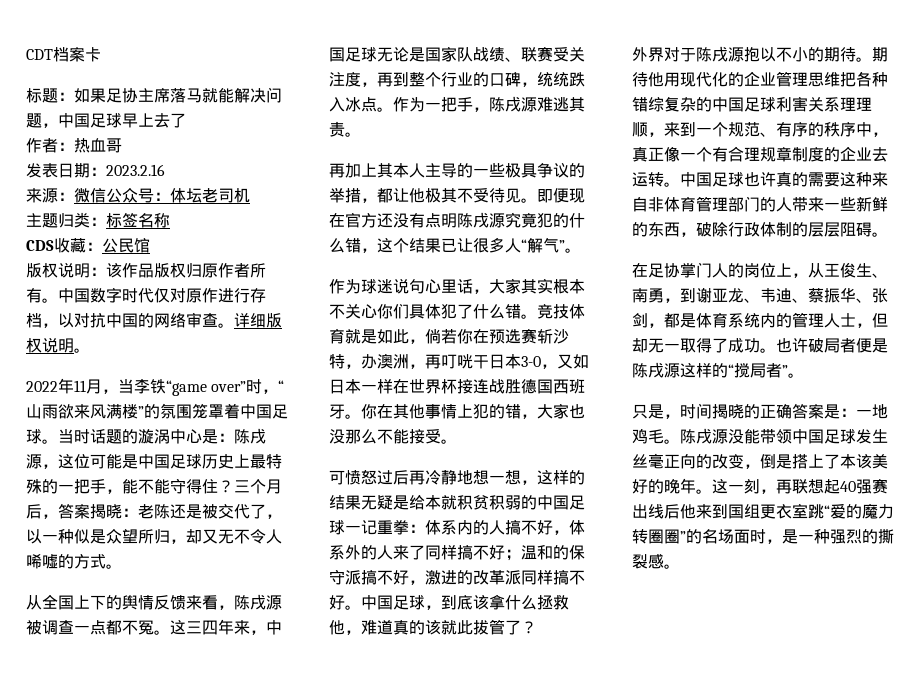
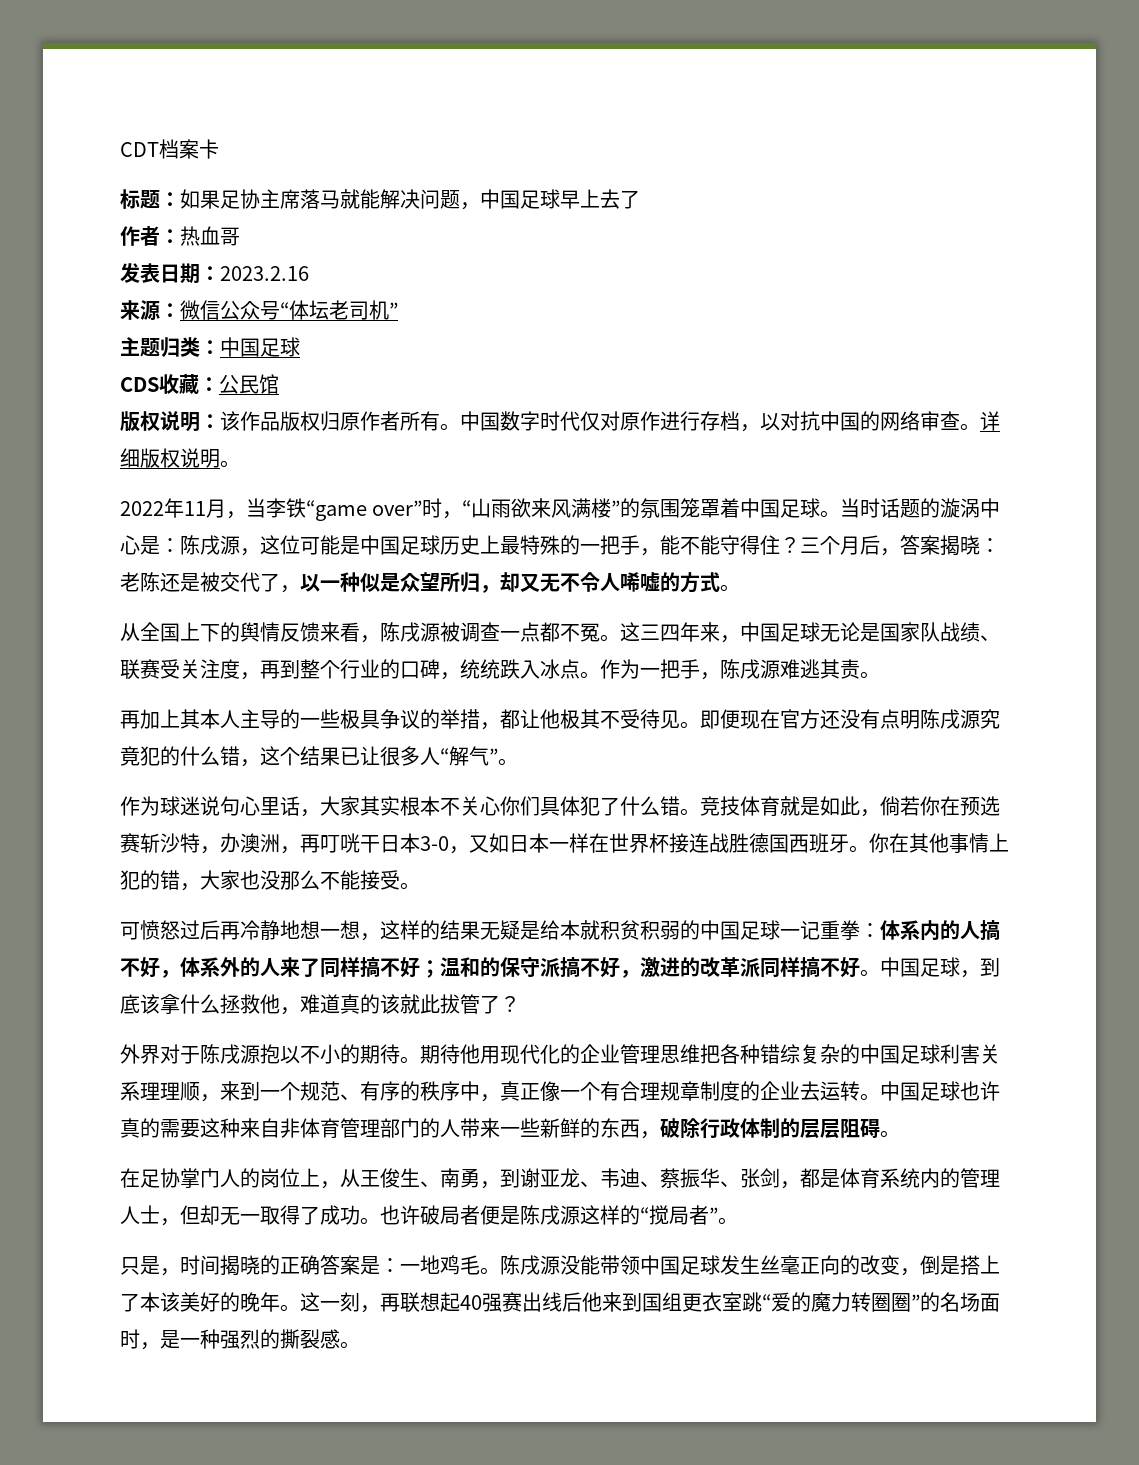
[154,192,170,201] ： -> [280,302,289,318] “
(250, 195) none -> [389,302,398,318] ”
[106,212,170,228] 标签名称 -> [220,337,300,357] 中国足球

